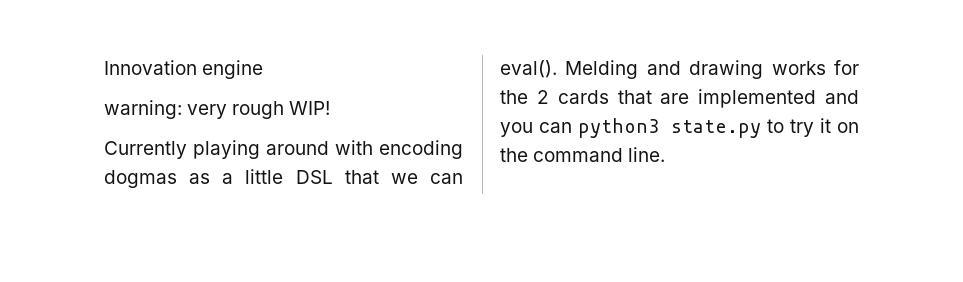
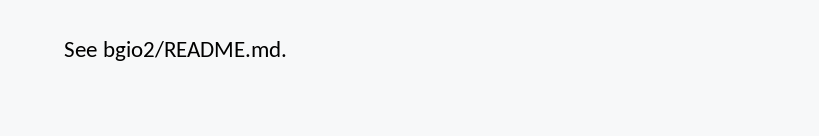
[104,60,264,79] [104,100,331,119] [104,140,463,159] [104,169,463,188] [500,60,859,79] [500,89,859,108] [500,118,859,138] [500,147,666,162] Innovation engine // warning: very rough WIP! // Currently playing around with encoding dogmas as a little DSL that we can eval(). Melding and drawing works for the 2 cards that are implemented and you can python3 state.py to try it on the command line. -> [64,41,288,61] See bgio2/README.md.

